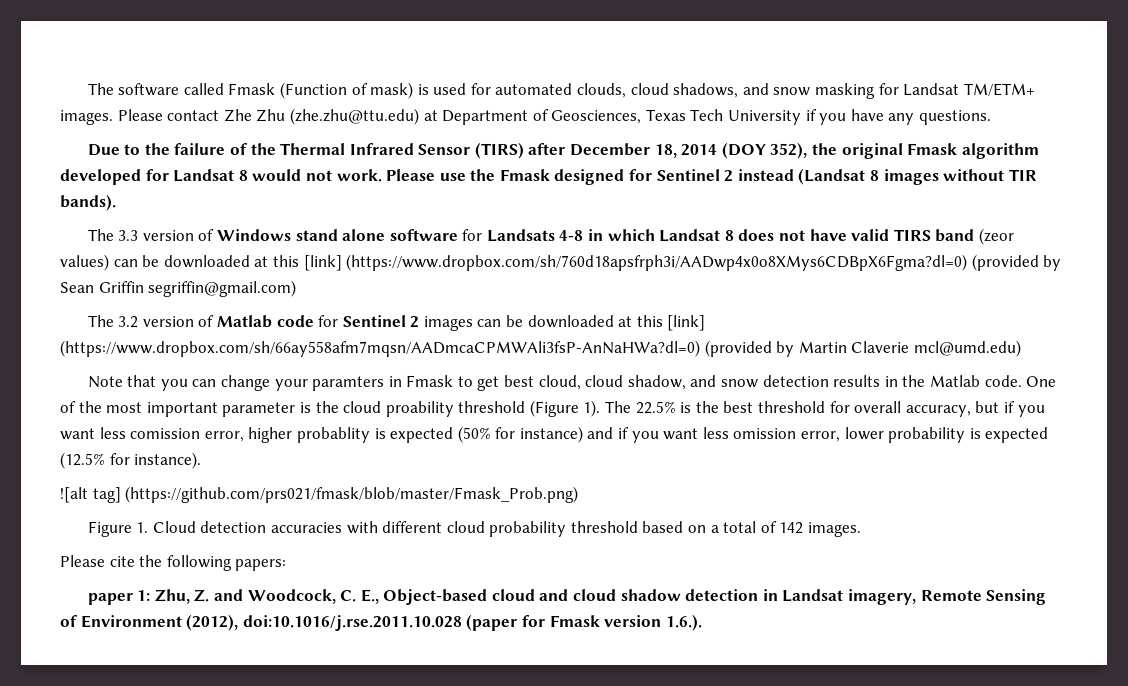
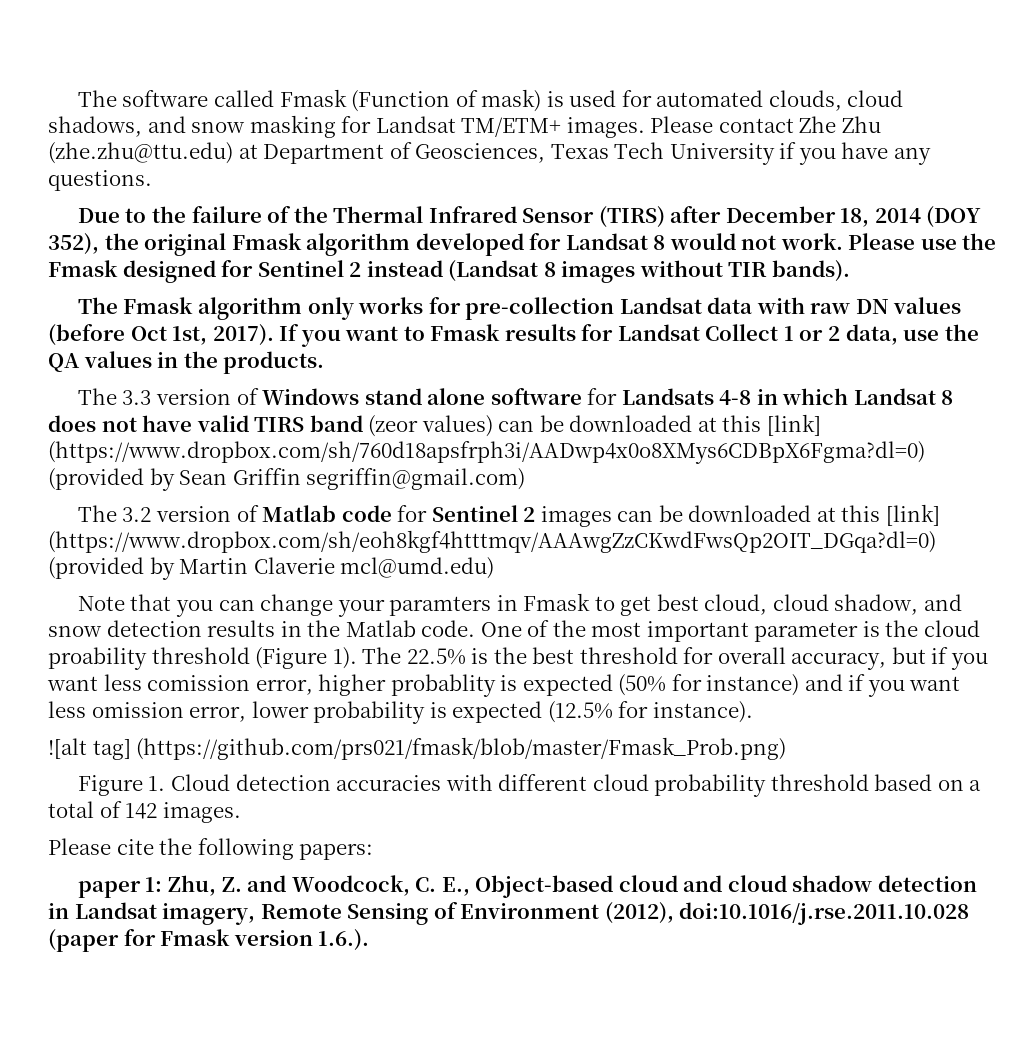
(116, 202) none -> [77,297,962,320] [48,324,979,347] [48,351,325,374] // The Fmask algorithm only works for pre-collection Landsat data with raw DN values (before Oct 1st, 2017). If you want to Fmask results for Landsat Collect 1 or 2 data, use the QA values in the products.
[60,340,700,357] (https://www.dropbox.com/sh/66ay558afm7mqsn/AADmcaCPMWAli3fsP-AnNaHWa?dl=0) -> [48,530,936,553] (https://www.dropbox.com/sh/eoh8kgf4htttmqv/AAAwgZzCKwdFwsQp2OIT_DGqa?dl=0)

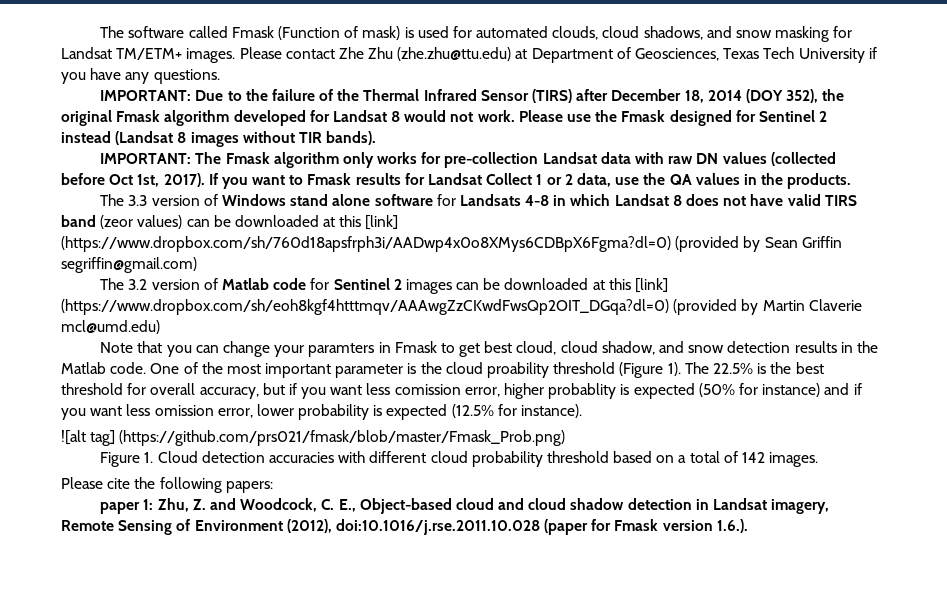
(152, 180) none -> [100,90,192,101] IMPORTANT:
(850, 271) none -> [100,153,192,164] IMPORTANT:
[48,324,125,346] (before -> [770,152,836,166] [61,173,105,185] (collected before

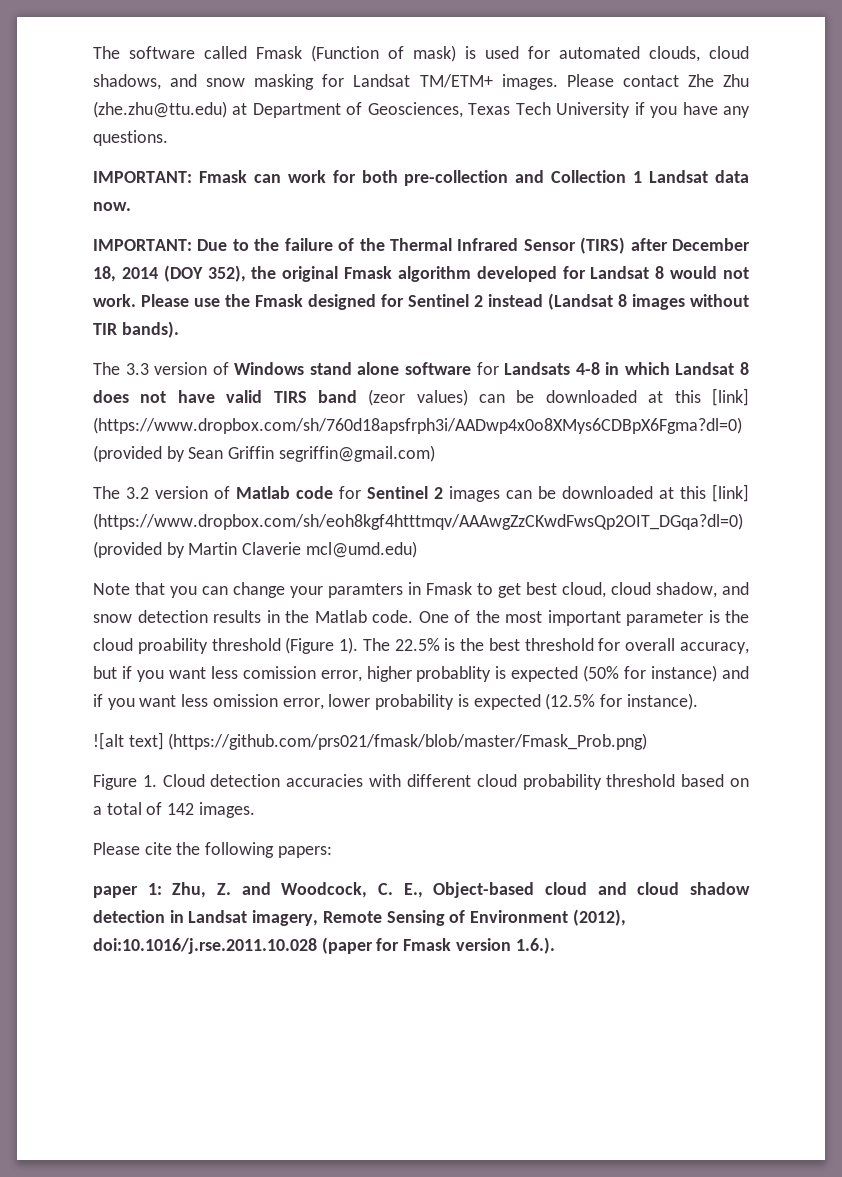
(220, 76) none -> [93,170,749,186] [93,202,131,211] // IMPORTANT: Fmask can work for both pre-collection and Collection 1 Landsat data now.
[100,152,836,168] [61,173,852,189] // IMPORTANT: The Fmask algorithm only works for pre-collection Landsat data with raw DN values (collected before Oct 1st, 2017). If you want to Fmask results for Landsat Collect 1 or 2 data, use the QA values in the products. -> (179, 329) none
[90,430,116,446] tag] -> [128,732,164,750] text]

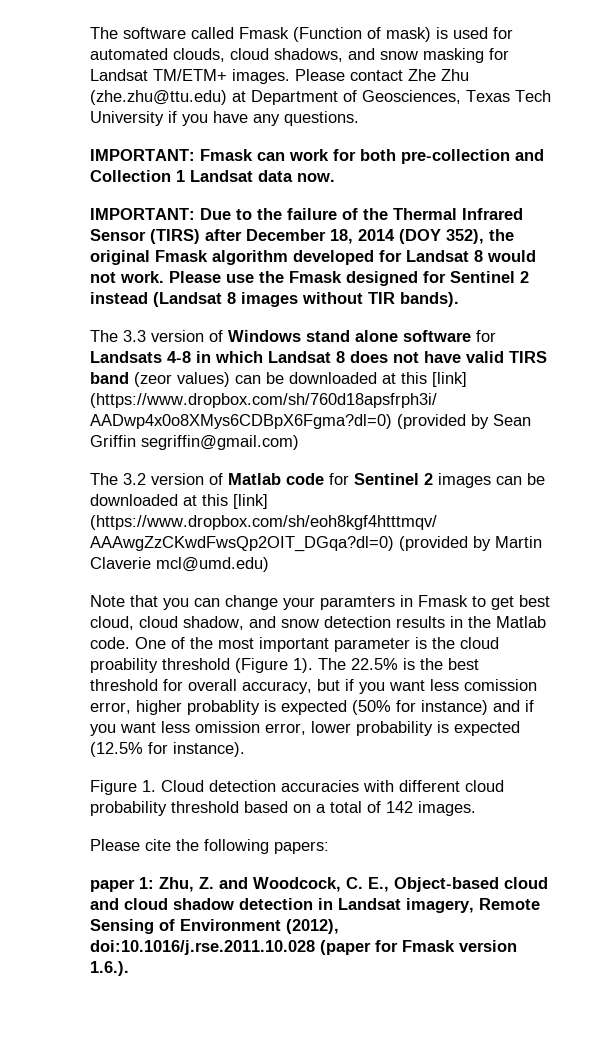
[93,732,648,750] // ![alt text] (https://github.com/prs021/fmask/blob/master/Fmask_Prob.png) -> (245, 749) none

